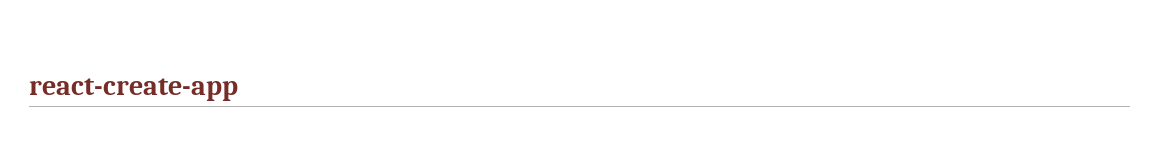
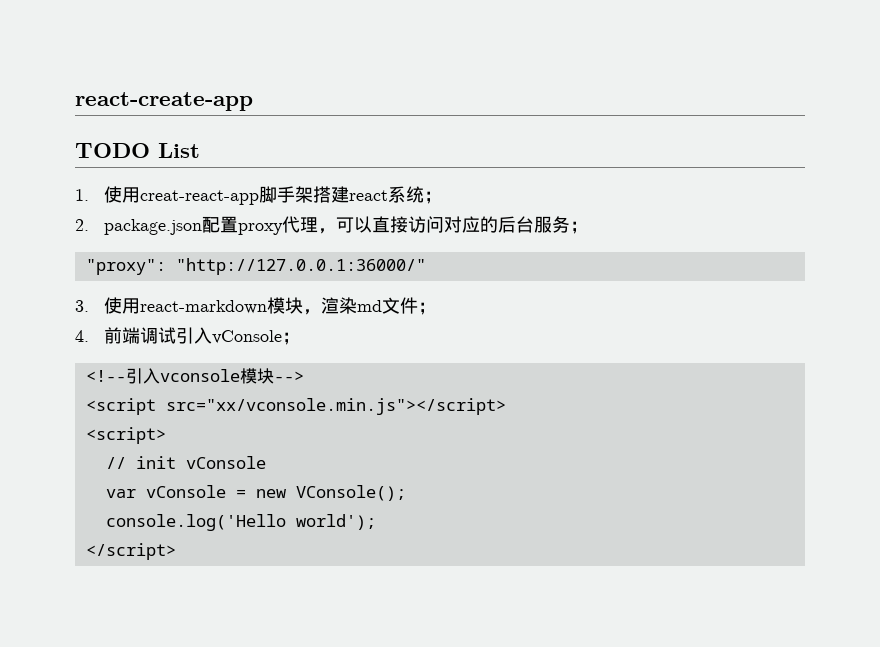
(238, 89) none -> [75,143,200,158] [75,186,443,205] [75,216,589,235] [85,258,426,275] [75,297,437,315] [75,327,301,345] [85,368,304,384] [85,398,506,415] [85,427,166,444] [105,456,266,469] [105,485,406,501] [105,514,376,531] [85,543,176,560] // TODO List // 1.使用creat-react-app脚手架搭建react系统； // 2. package.json配置proxy代理，可以直接访问对应的后台服务； // "proxy": "http://127.0.0.1:36000/" // 3.使用react-markdown模块，渲染md文件； // 4.前端调试引入vConsole； // <!--引入vconsole模块--> // <script src="xx/vconsole.min.js"></script> // <script> // // init vConsole // var vConsole = new VConsole(); // console.log('Hello world'); // </script>

